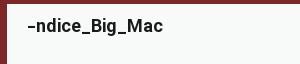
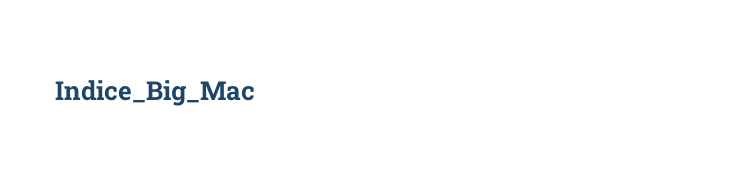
[27,18,163,36] -ndice_Big_Mac -> [55,80,255,106] Indice_Big_Mac

